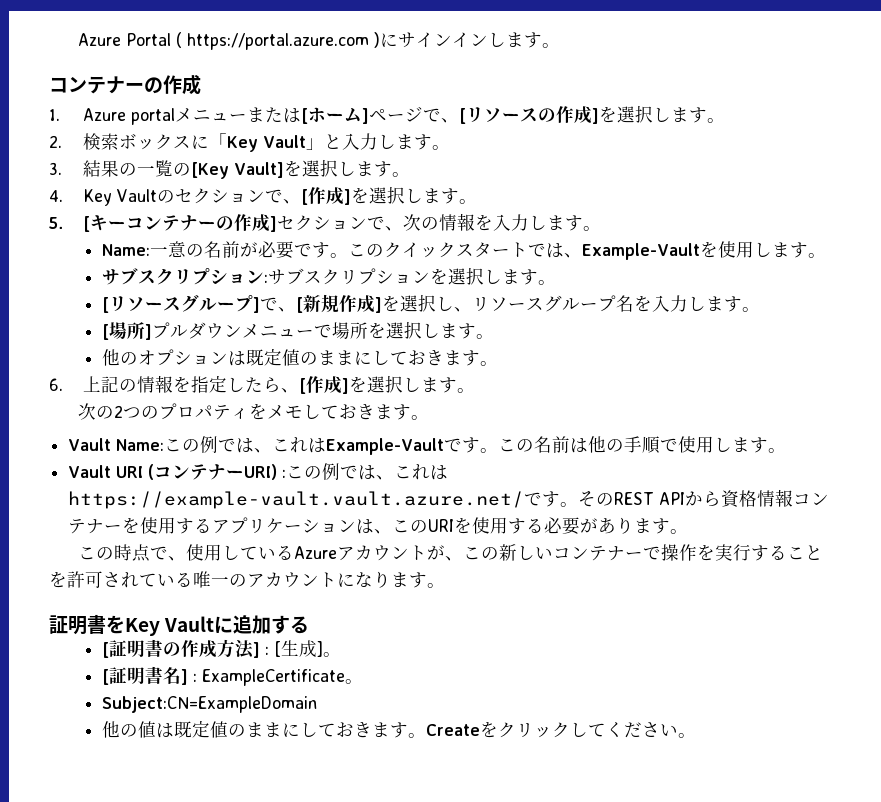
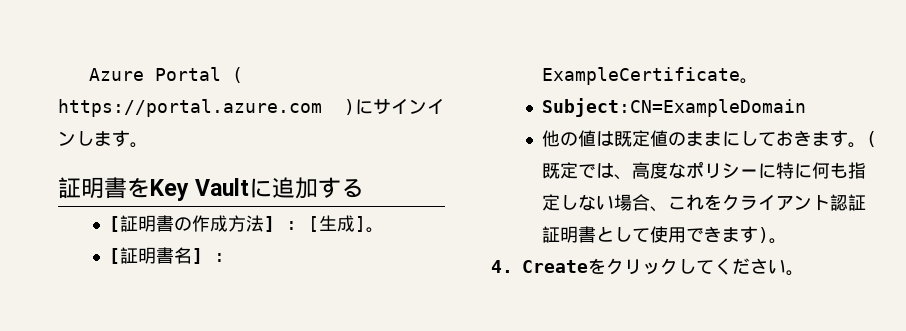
[49,74,201,95] [49,105,725,125] [49,133,450,152] [49,159,410,179] [49,186,477,206] [49,213,601,232] [101,241,826,260] [101,267,556,285] [101,294,760,313] [101,321,494,340] [101,348,498,366] [49,375,475,394] [77,403,429,420] [68,436,787,455] [68,463,449,480] [68,489,830,509] [68,517,689,535] [77,544,823,562] [49,571,445,588] // コンテナーの作成 // 1. Azure portalメニューまたは[ホーム]ページで、[リソースの作成]を選択します。 // 2.検索ボックスに「Key Vault」と入力します。 // 3.結果の一覧の[Key Vault]を選択します。 // 4. Key Vaultのセクションで、[作成]を選択します。 // 5. [キーコンテナーの作成]セクションで、次の情報を入力します。 // Name:一意の名前が必要です。このクイックスタートでは、Example-Vaultを使用します。 // サブスクリプション:サブスクリプションを選択します。 // [リソースグループ]で、[新規作成]を選択し、リソースグループ名を入力します。 // [場所]プルダウンメニューで場所を選択します。 // 他のオプションは既定値のままにしておきます。 // 6.上記の情報を指定したら、[作成]を選択します。 // 次の2つのプロパティをメモしておきます。 // Vault Name:この例では、これはExample-Vaultです。この名前は他の手順で使用します。 // Vault URI (コンテナーURI) :この例では、これはhttps://example-vault.vault.azure.net/です。そのREST APIから資格情報コンテナーを使用するアプリケーションは、このURIを使用する必要があります。 // この時点で、使用しているAzureアカウントが、この新しいコンテナーで操作を実行することを許可されている唯一のアカウントになります。 -> (148, 145) none
(426, 735) none -> [866,131,878,147] [542,161,867,180] [542,194,867,212] [542,226,788,244] [491,260,513,273] (既定では、高度なポリシーに特に何も指定しない場合、これをクライアント認証証明書として使用できます)。 // 4.

